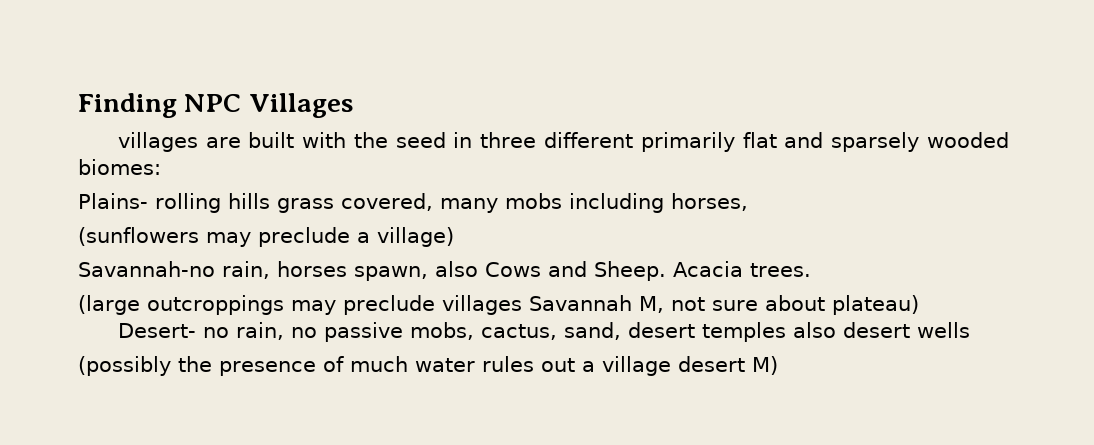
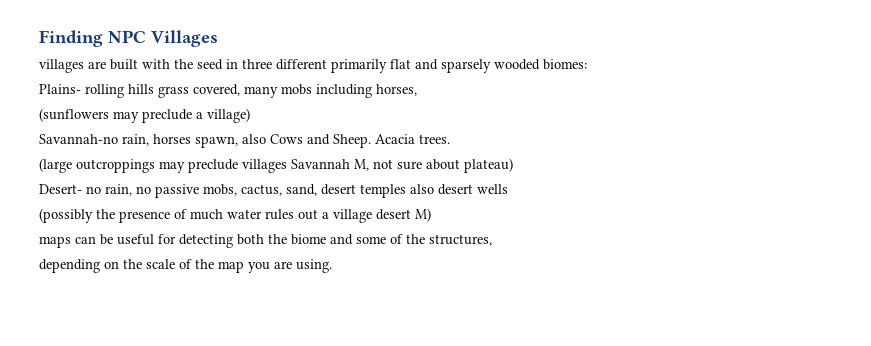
(778, 365) none -> [39,234,492,248] [39,259,332,273] // maps can be useful for detecting both the biome and some of the structures, // depending on the scale of the map you are using.

